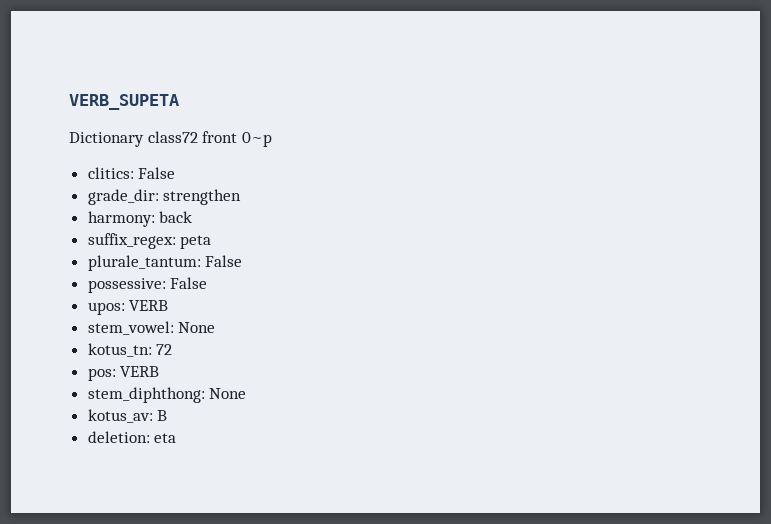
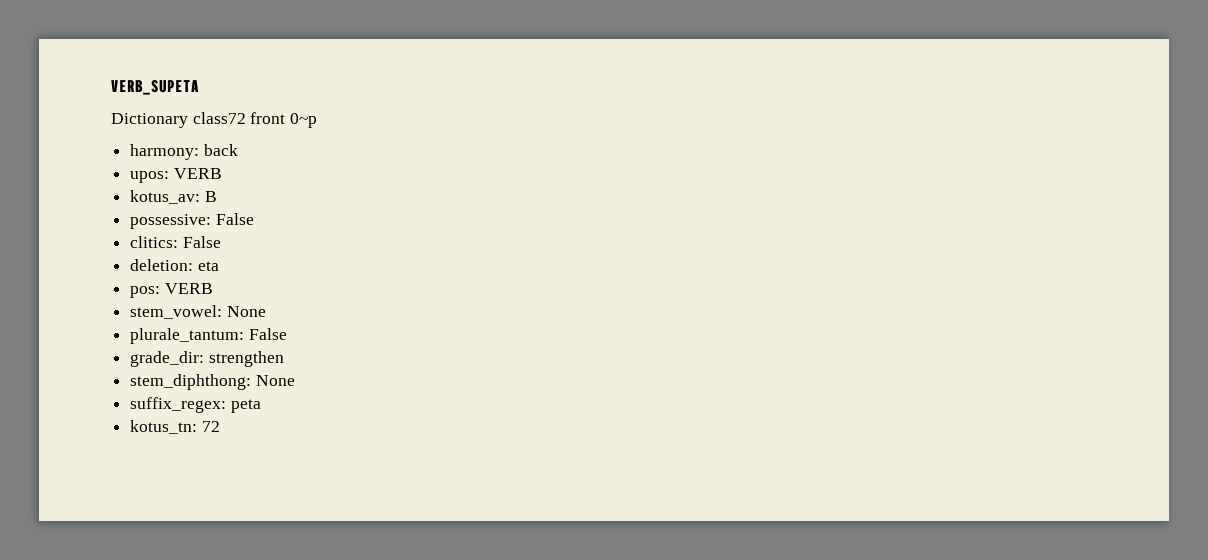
[87,167,134,179] clitics: -> [130,144,238,160] [130,168,222,183] [130,190,217,204] [130,213,254,229] [130,236,221,248] [130,259,219,271] [130,283,213,298] [130,305,266,319] [130,328,245,344] harmony: back // upos: VERB // kotus_av: B // possessive: False // clitics: False // deletion: eta // pos: VERB // stem_vowel: None // plurale_tantum:
[87,211,193,227] harmony: back -> [130,374,295,390] stem_diphthong: None
[87,255,243,271] [87,277,208,293] [87,300,169,315] [87,321,216,335] [87,343,173,357] [87,366,160,381] [87,387,247,403] [87,409,168,423] [87,431,177,443] plurale_tantum: False // possessive: False // upos: VERB // stem_vowel: None // kotus_tn: 72 // pos: VERB // stem_diphthong: None // kotus_av: B // deletion: eta -> [130,420,220,434] kotus_tn: 72

